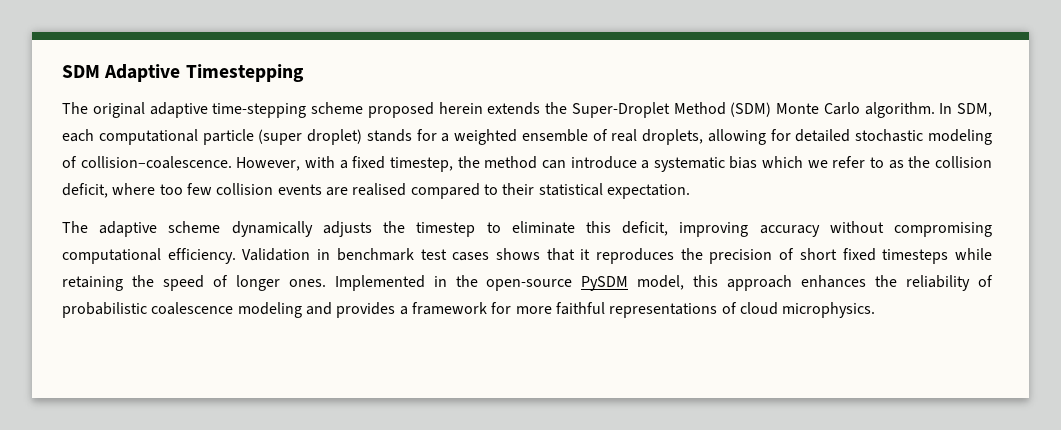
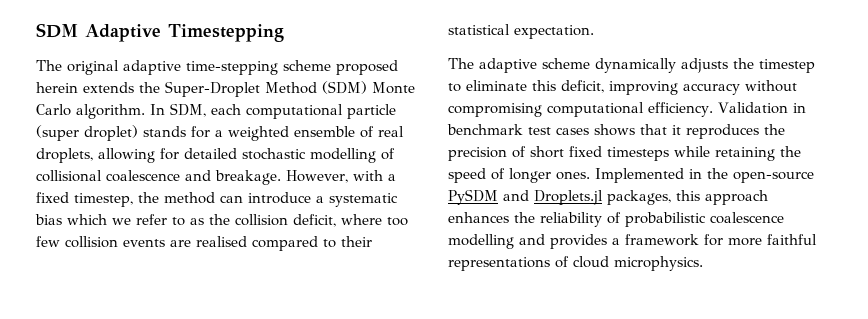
[927,129,992,145] [62,156,232,169] modeling of collision–coalescence. -> [310,148,395,163] [36,170,281,185] modelling of collisional coalescence and breakage.
[637,275,685,290] model, -> [503,190,671,205] and Droplets.jl packages,
[237,302,302,318] modeling -> [448,234,514,249] modelling

